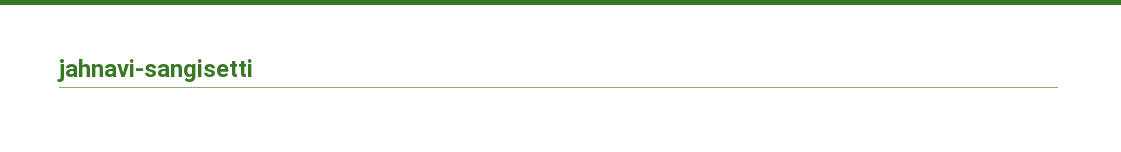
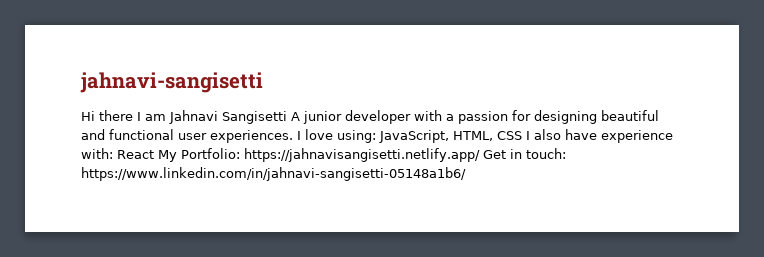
(253, 70) none -> [81,110,659,124] [81,129,673,143] [81,148,566,162] [81,167,466,181] // Hi there I am Jahnavi Sangisetti A junior developer with a passion for designing beautiful and functional user experiences. I love using: JavaScript, HTML, CSS I also have experience with: React My Portfolio: https://jahnavisangisetti.netlify.app/ Get in touch: https://www.linkedin.com/in/jahnavi-sangisetti-05148a1b6/

